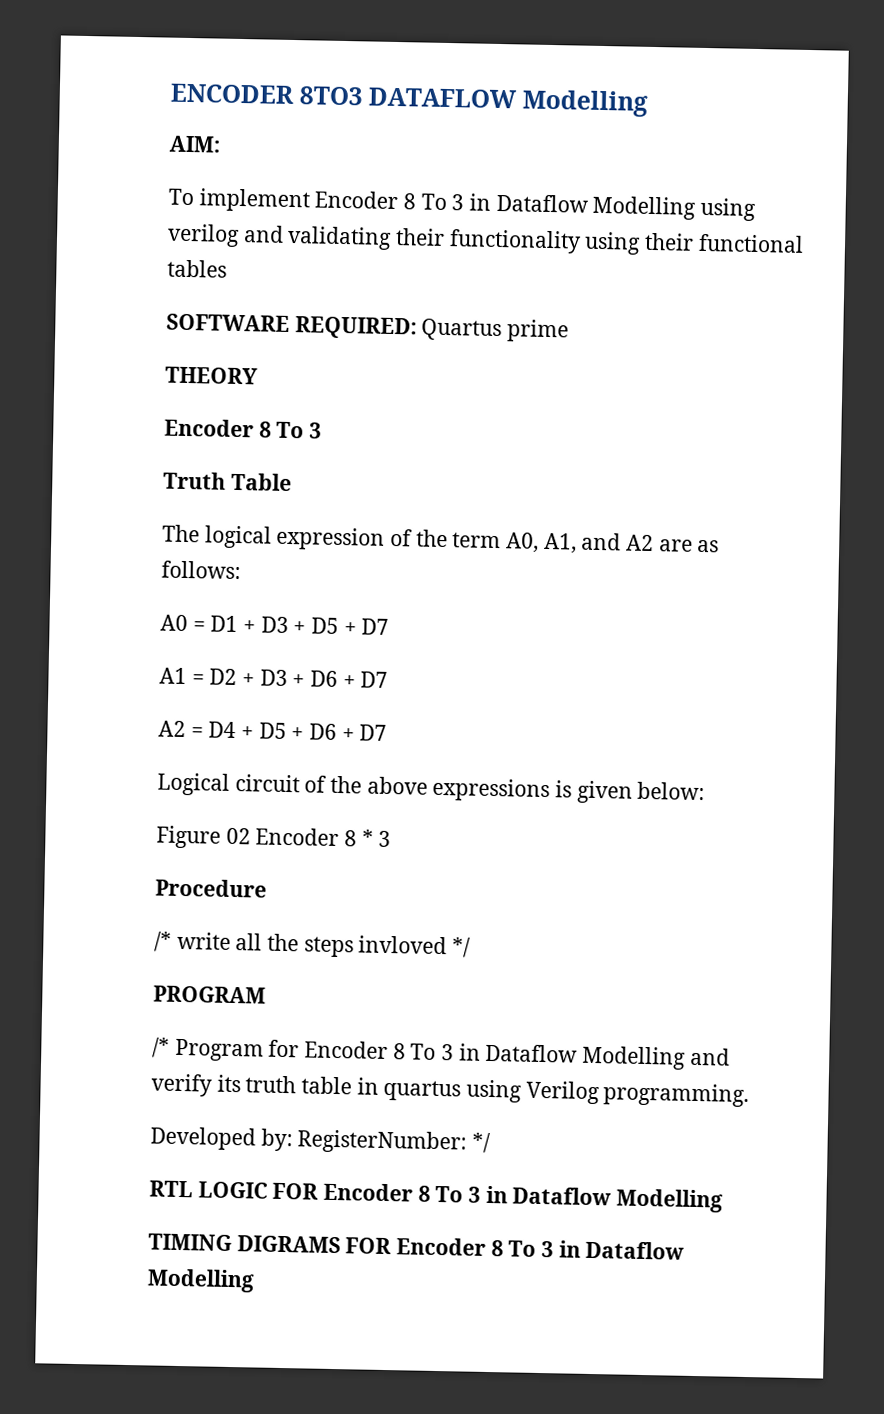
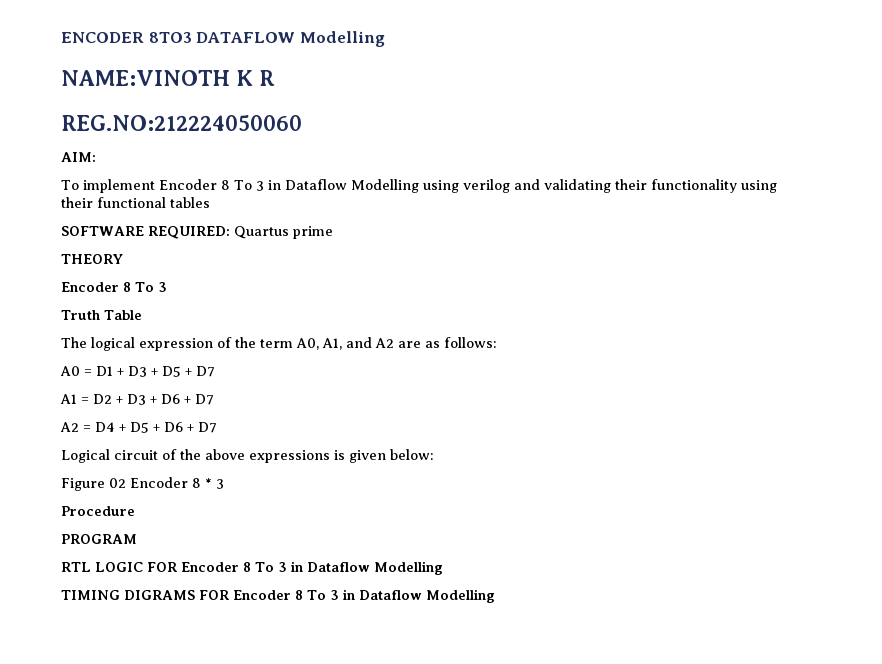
(648, 103) none -> [61,70,276,86] [61,115,302,131] // NAME:VINOTH K R // REG.NO:212224050060
[154,931,472,958] [153,985,266,1004] [152,1037,730,1070] [151,1073,750,1108] [150,1126,492,1155] /* write all the steps invloved */ // PROGRAM // /* Program for Encoder 8 To 3 in Dataflow Modelling and verify its truth table in quartus using Verilog programming. // Developed by: RegisterNumber: */ -> [61,534,137,544] PROGRAM

